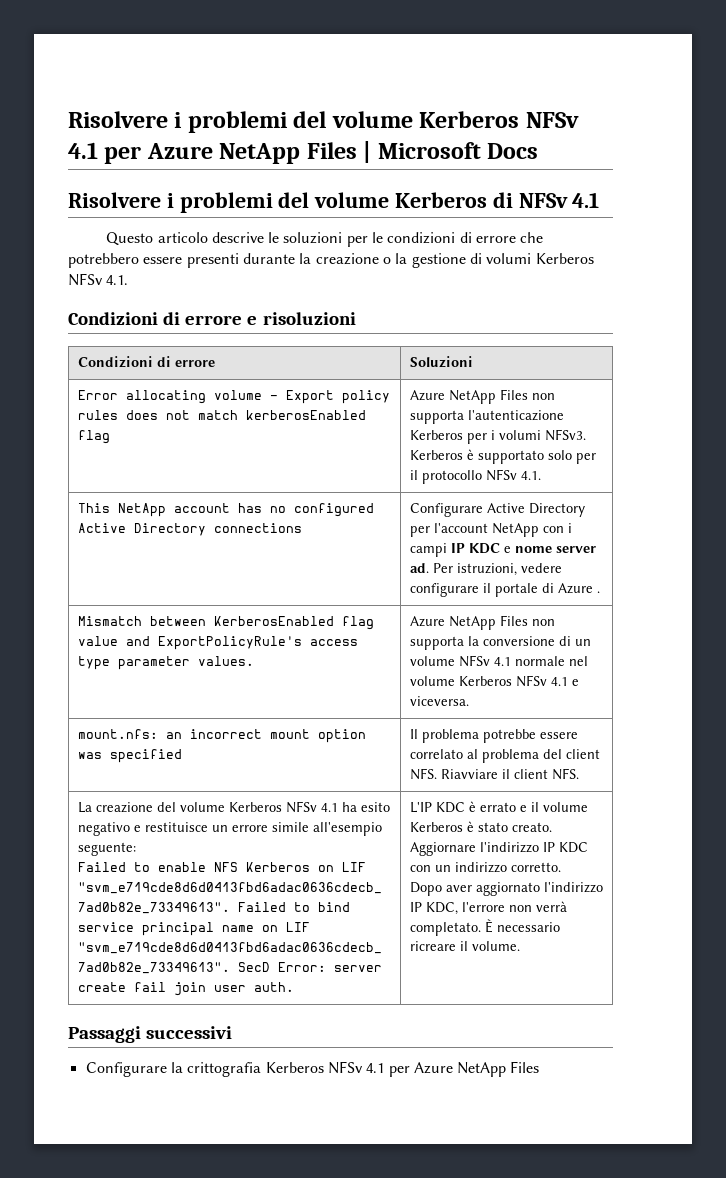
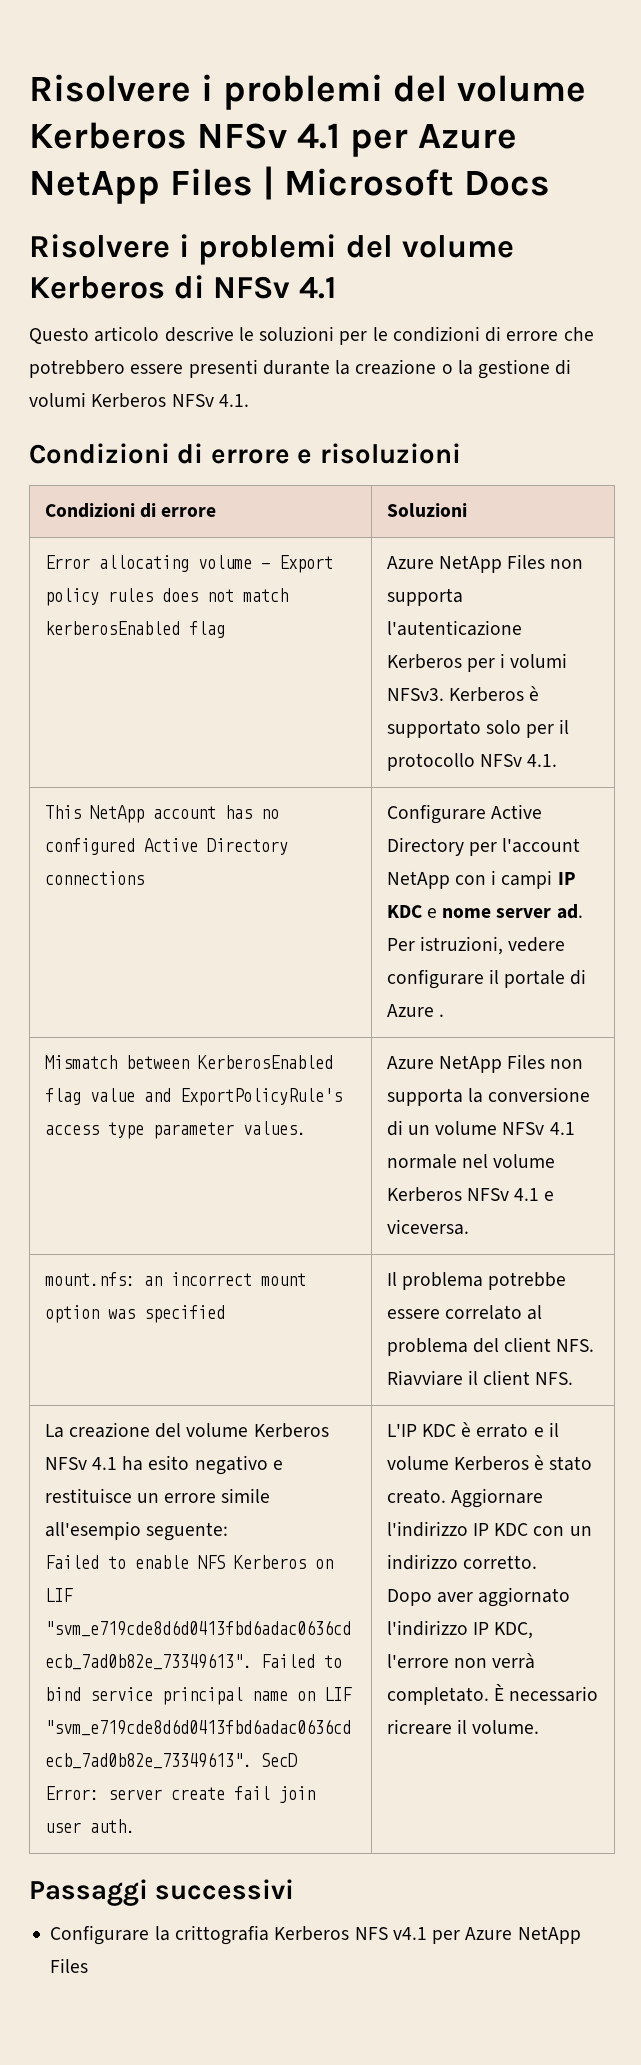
[327,1061,385,1074] NFSv 4.1 -> [354,1927,427,1940] NFS v4.1

